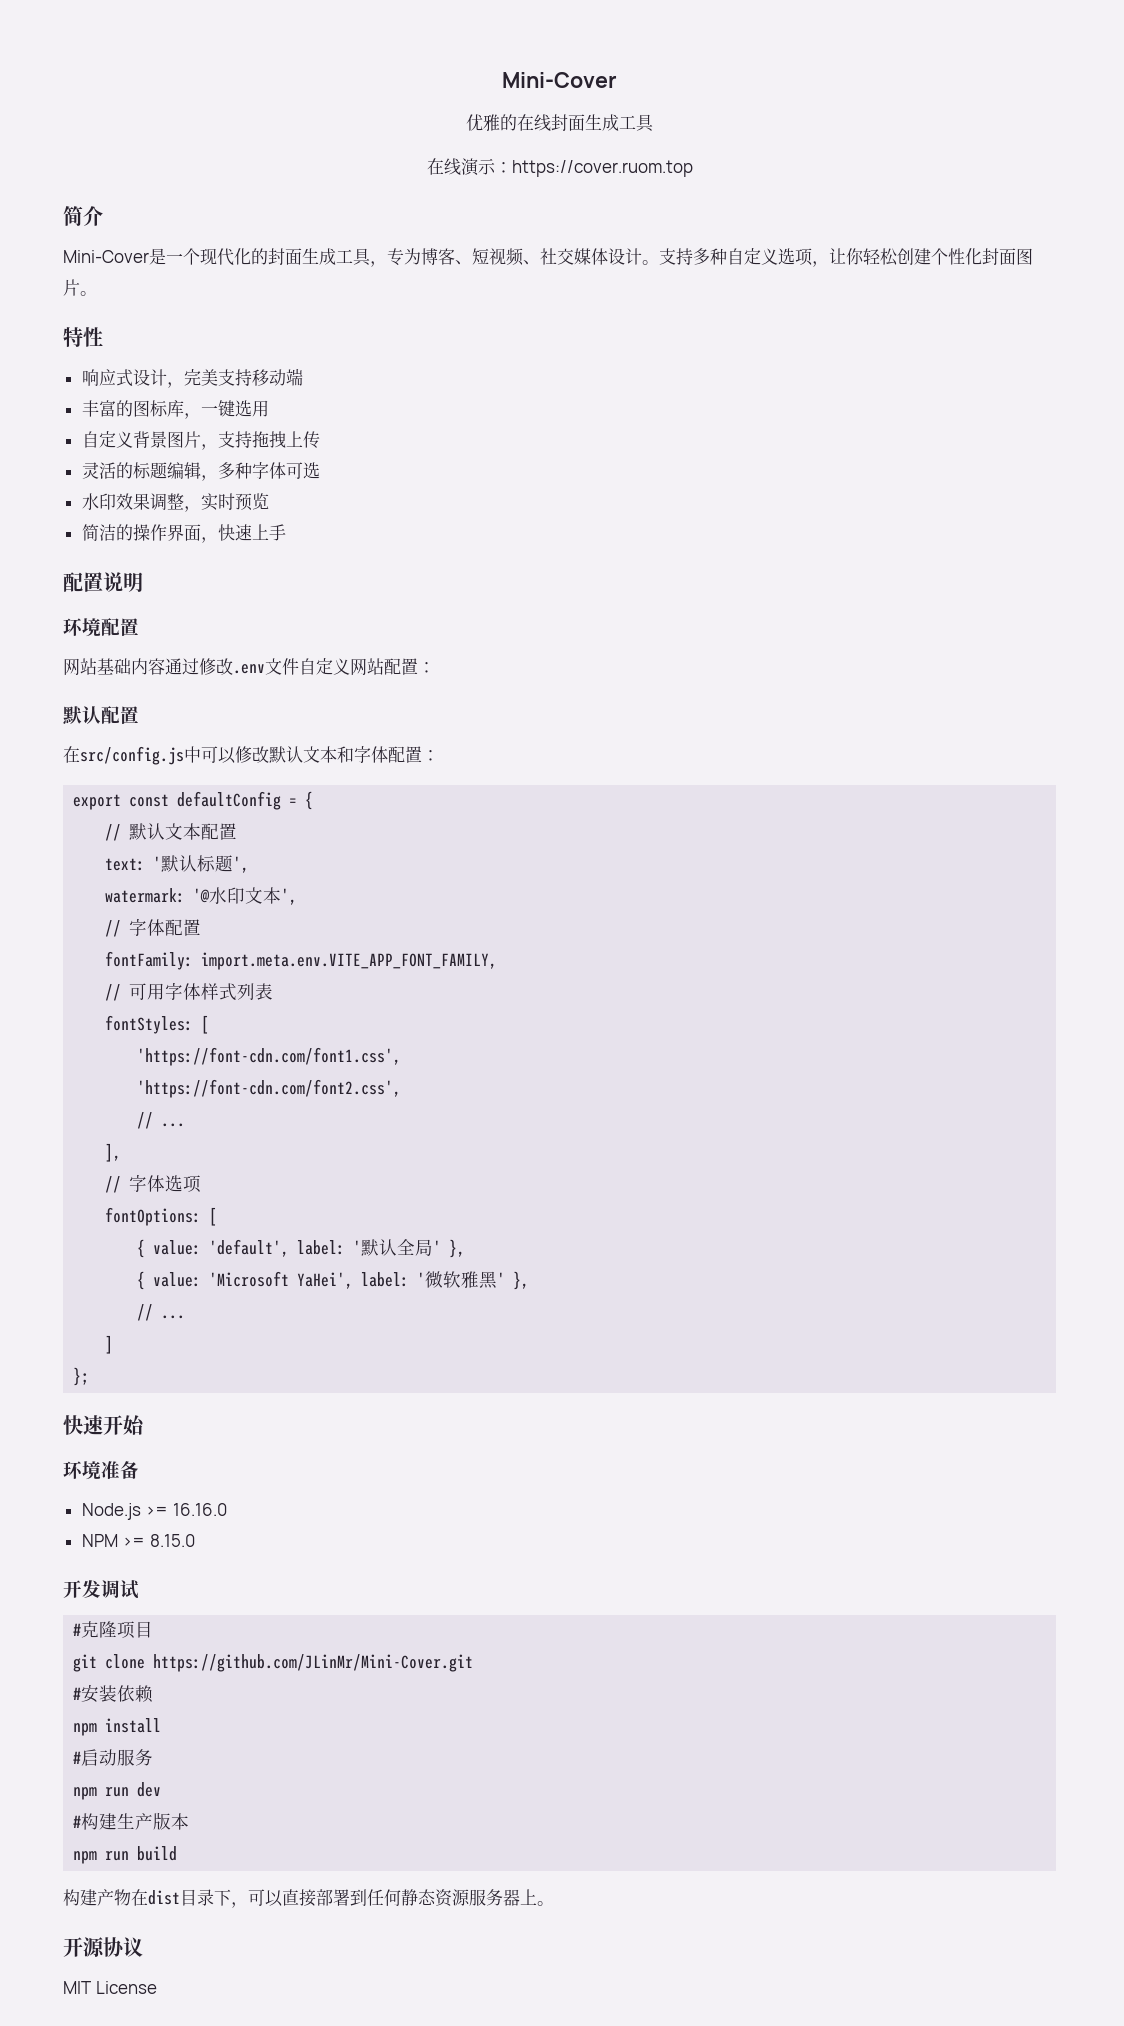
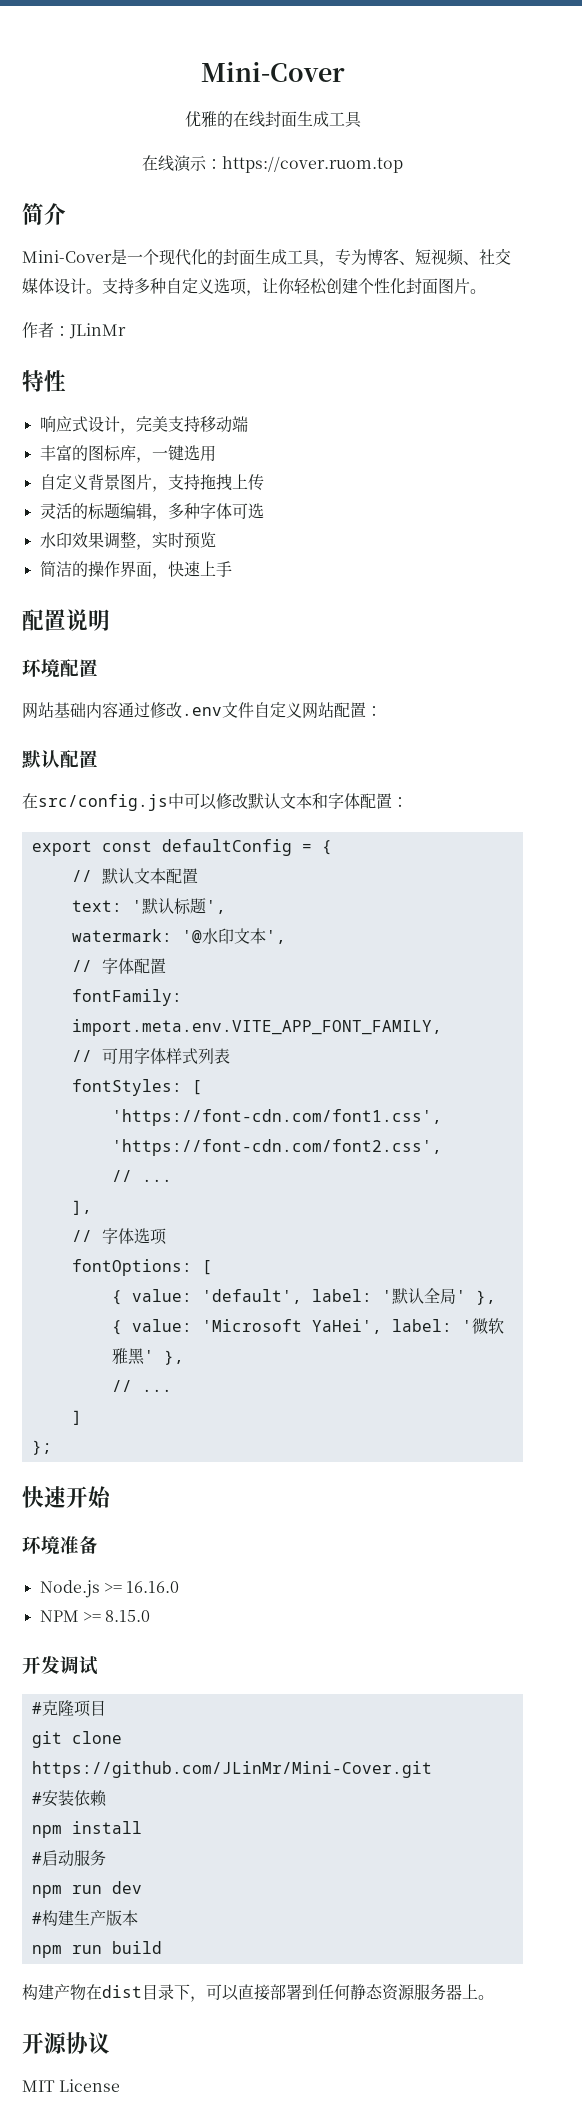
(97, 293) none -> [22,322,126,339] // 作者：JLinMr

